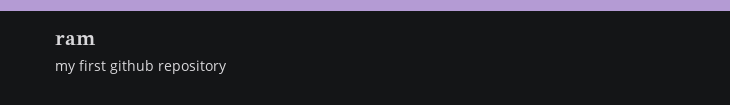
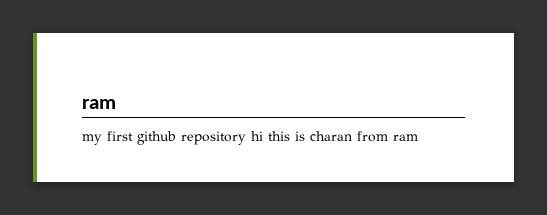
(227, 67) none -> [251,131,418,142] hi this is charan from ram

